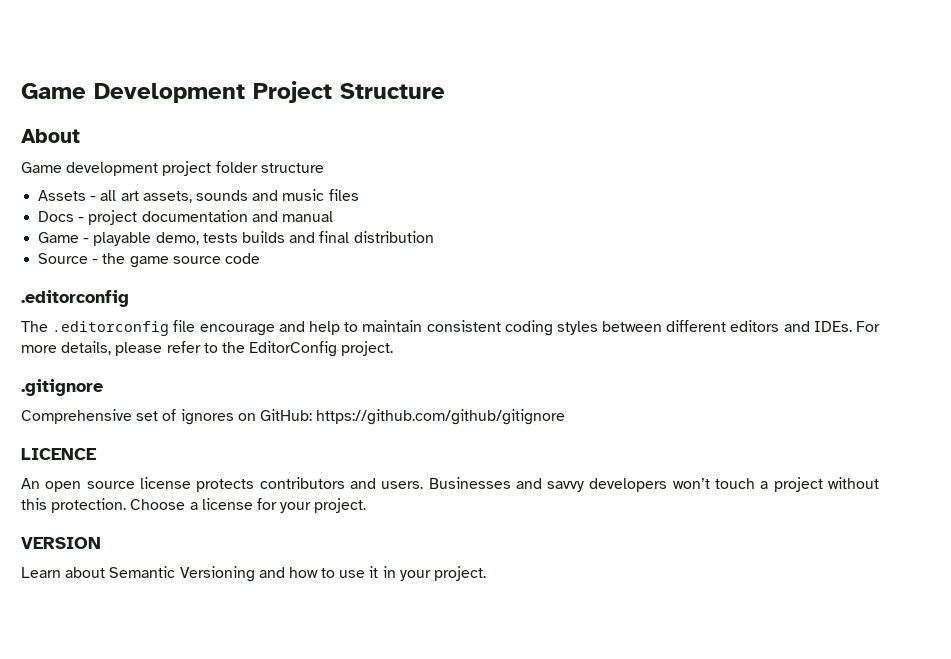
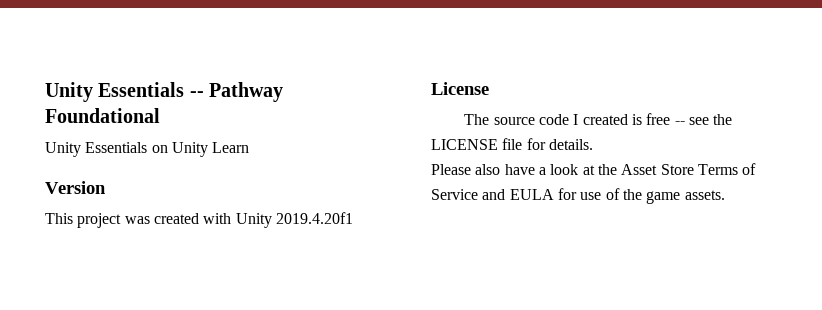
[21,81,445,103] [21,129,80,143] [21,161,324,176] [38,189,359,203] [38,210,333,225] [38,231,434,246] [38,253,260,268] [21,290,129,307] [21,320,880,336] [21,341,394,357] [21,379,103,396] [21,409,566,425] [21,448,97,460] [21,477,879,492] [21,498,367,513] [21,537,101,549] [21,566,487,582] Game Development Project Structure // About // Game development project folder structure // Assets - all art assets, sounds and music files // Docs - project documentation and manual // Game - playable demo, tests builds and final distribution // Source - the game source code // .editorconfig // The .editorconfig file encourage and help to maintain consistent coding styles between different editors and IDEs. For more details, please refer to the EditorConfig project. // .gitignore // Comprehensive set of ignores on GitHub: https://github.com/github/gitignore // LICENCE // An open source license protects contributors and users. Businesses and savvy developers won’t touch a project without this protection. Choose a license for your project. // VERSION // Learn about Semantic Versioning and how to use it in your project. -> [45,82,284,102] [45,108,160,123] [45,142,250,157] [45,181,106,194] [45,212,353,228] [431,82,489,95] [464,113,733,125] [431,138,593,150] [431,163,757,175] [431,188,725,204] Unity Essentials -- Pathway Foundational // Unity Essentials on Unity Learn // Version // This project was created with Unity 2019.4.20f1 // License // The source code I created is free -- see the LICENSE file for details. // Please also have a look at the Asset Store Terms of Service and EULA for use of the game assets.

